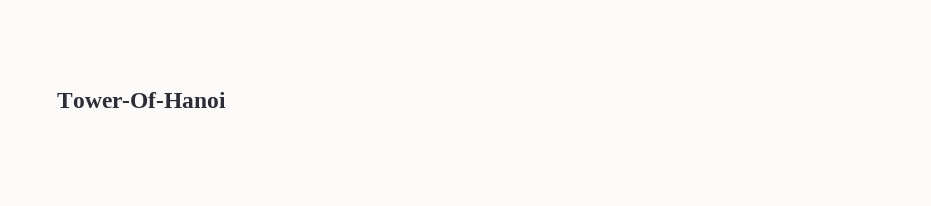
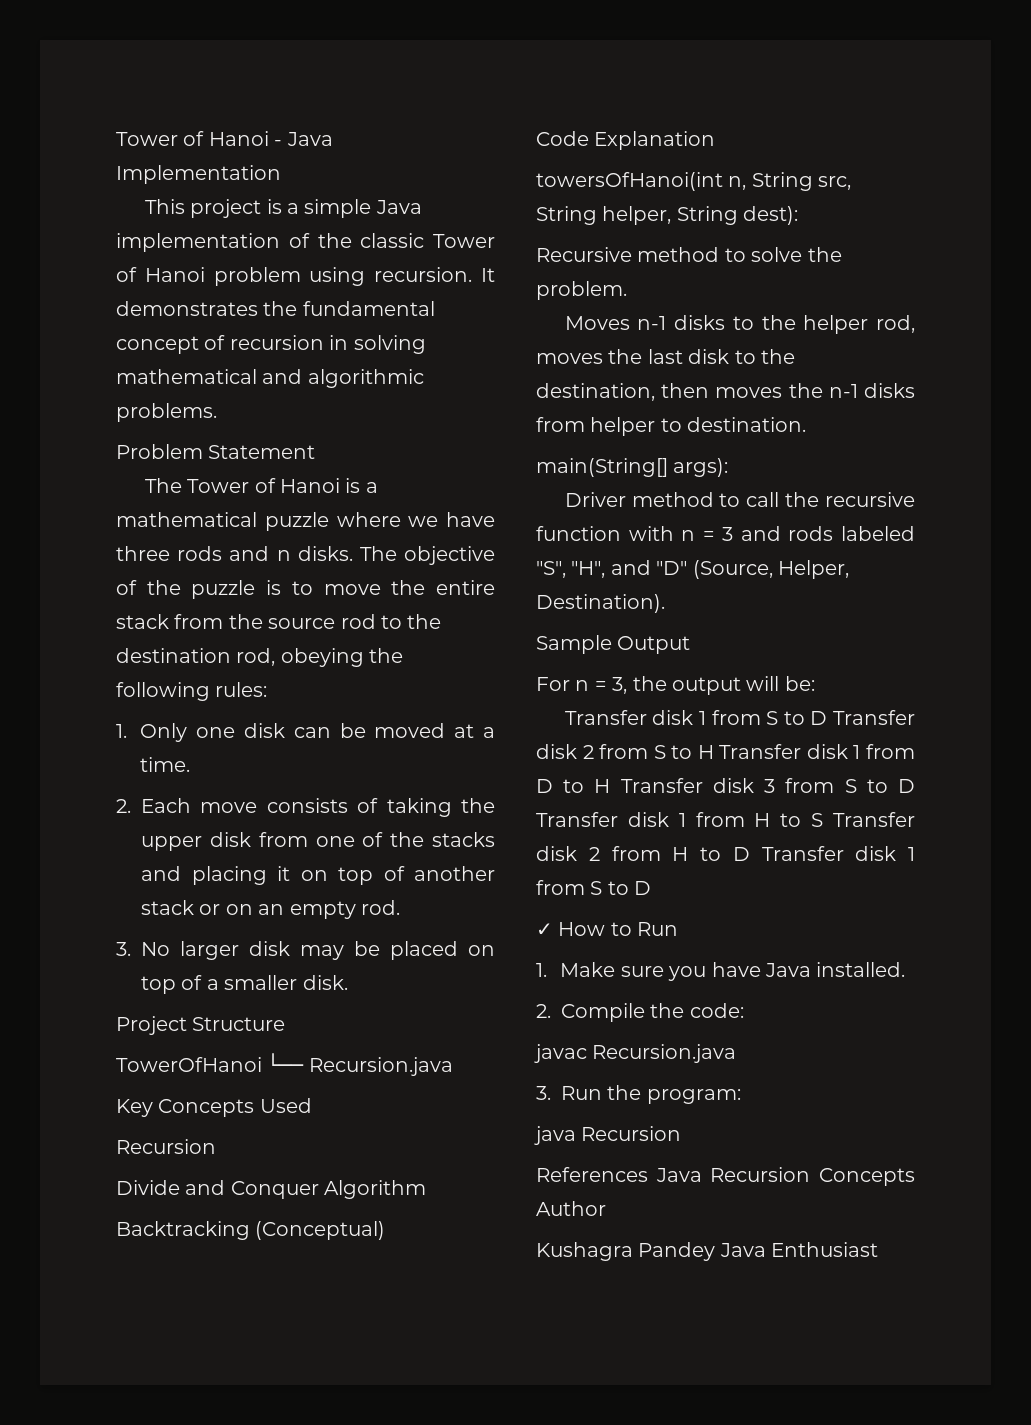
[57,92,226,108] Tower-Of-Hanoi -> [116,131,333,146] [116,165,281,184] [144,199,422,218] [116,233,495,252] [116,267,495,286] [116,301,435,316] [116,335,426,354] [116,369,424,388] [116,403,217,422] [116,444,316,459] [144,478,378,493] [116,512,495,531] [116,546,495,565] [116,580,495,599] [116,614,442,629] [116,648,404,667] [116,682,268,701] [116,723,495,742] [140,757,191,772] [116,798,495,817] [141,832,495,851] [141,866,495,885] [141,900,400,919] [116,941,495,960] [141,975,348,994] [116,1016,286,1035] [116,1053,453,1076] [116,1098,312,1117] [116,1139,216,1154] [116,1180,427,1199] [116,1221,386,1240] [536,131,716,150] [536,172,852,191] [536,206,799,225] [536,247,842,262] [536,281,627,300] [564,315,915,334] [536,349,795,364] [536,383,915,401] [536,417,807,436] [536,458,729,477] [564,492,915,507] [536,526,915,541] [536,560,849,579] [536,594,665,613] [536,635,691,654] [536,676,815,695] [564,710,915,725] [536,744,915,759] [536,778,915,793] [536,812,915,827] [536,846,915,861] [536,880,652,895] [536,922,679,936] [536,962,906,981] [536,1003,744,1022] [534,1044,737,1063] [536,1085,741,1104] [534,1126,682,1145] [536,1167,915,1186] [536,1201,606,1216] [536,1242,879,1261] Tower of Hanoi - Java Implementation // This project is a simple Java implementation of the classic Tower of Hanoi problem using recursion. It demonstrates the fundamental concept of recursion in solving mathematical and algorithmic problems. // Problem Statement // The Tower of Hanoi is a mathematical puzzle where we have three rods and n disks. The objective of the puzzle is to move the entire stack from the source rod to the destination rod, obeying the following rules: // 1. Only one disk can be moved at a time. // 2. Each move consists of taking the upper disk from one of the stacks and placing it on top of another stack or on an empty rod. // 3. No larger disk may be placed on top of a smaller disk. // Project Structure // TowerOfHanoi └── Recursion.java // Key Concepts Used // Recursion // Divide and Conquer Algorithm // Backtracking (Conceptual) // Code Explanation // towersOfHanoi(int n, String src, String helper, String dest): // Recursive method to solve the problem. // Moves n-1 disks to the helper rod, moves the last disk to the destination, then moves the n-1 disks from helper to destination. // main(String[] args): // Driver method to call the recursive function with n = 3 and rods labeled "S", "H", and "D" (Source, Helper, Destination). // Sample Output // For n = 3, the output will be: // Transfer disk 1 from S to D Transfer disk 2 from S to H Transfer disk 1 from D to H Transfer disk 3 from S to D Transfer disk 1 from H to S Transfer disk 2 from H to D Transfer disk 1 from S to D // ✓ How to Run // 1. Make sure you have Java installed. // 2. Compile the code: // javac Recursion.java // 3. Run the program: // java Recursion // References Java Recursion Concepts Author // Kushagra Pandey Java Enthusiast

